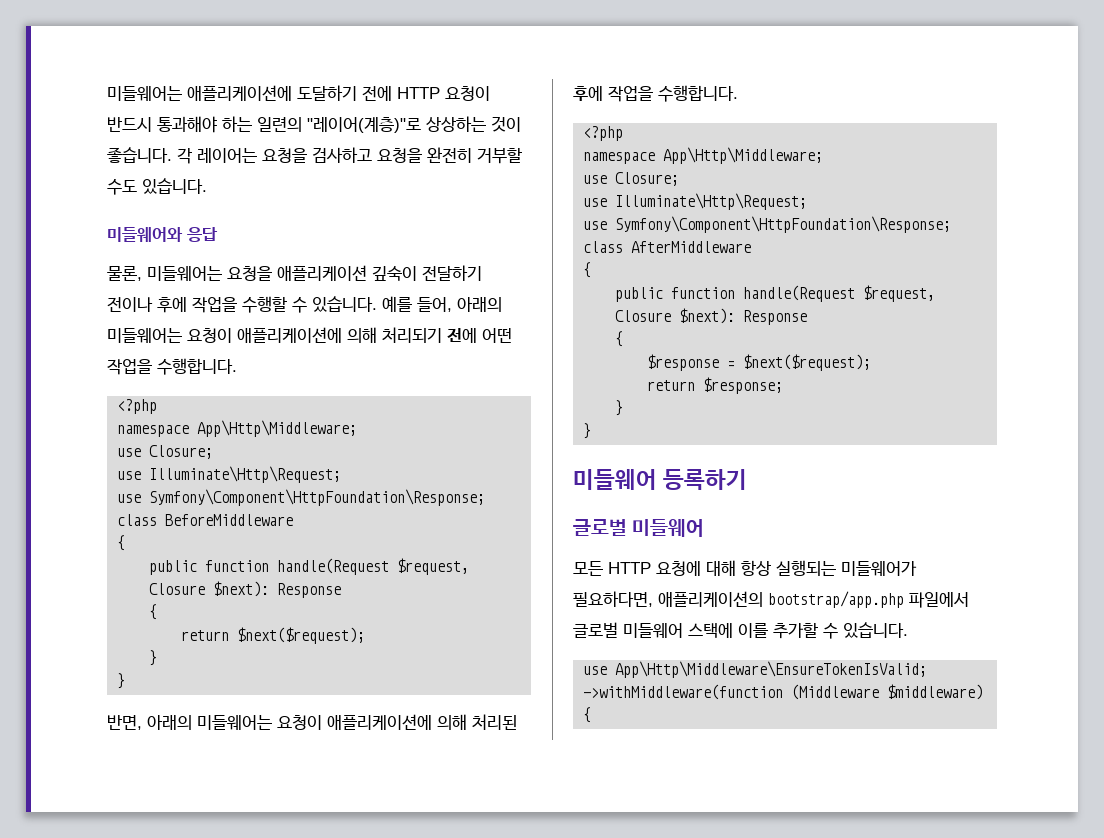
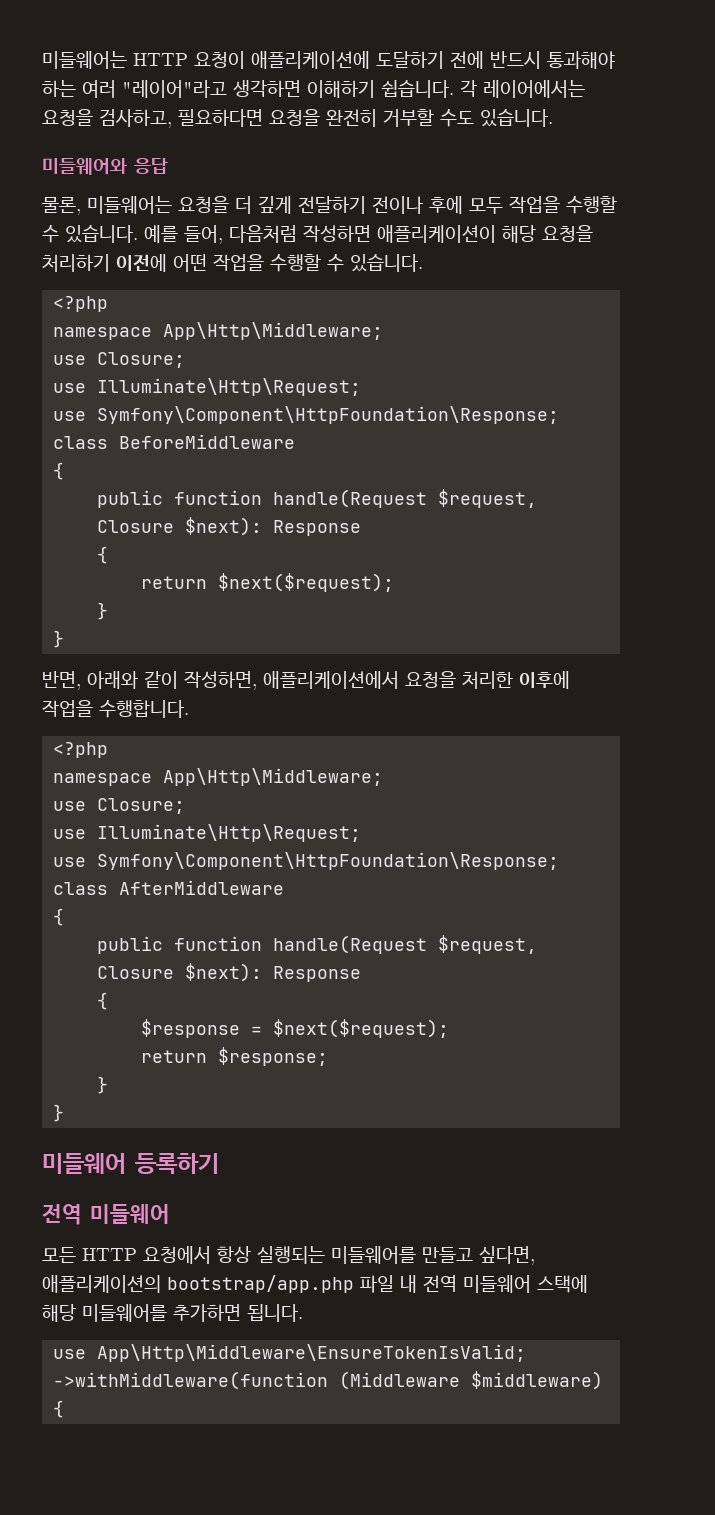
[107,86,182,101] 미들웨어는 -> [42,51,245,69] 미들웨어는 HTTP 요청이
[397,86,490,101] HTTP 요청이 -> (484, 60) none
[257,116,521,133] [107,147,372,164] 일련의 "레이어(계층)"로 상상하는 것이 좋습니다. 각 레이어는 요청을 검사하고 -> [82,80,585,98] [42,109,263,128] 여러 "레이어"라고 생각하면 이해하기 쉽습니다. 각 레이어에서는 요청을 검사하고, 필요하다면
[277,265,417,281] 애플리케이션 깊숙이 -> [235,196,292,214] 더 깊게
(187, 305) none -> [469,197,503,214] 모두
[457,297,502,312] [107,327,512,343] [107,358,237,375] 아래의 미들웨어는 요청이 애플리케이션에 의해 처리되기 전에 어떤 작업을 수행합니다. -> [229,225,593,243] [42,254,423,272] 다음처럼 작성하면 애플리케이션이 해당 요청을 처리하기 이전에 어떤 작업을 수행할 수 있습니다.
[147,714,517,730] [573,86,603,101] 아래의 미들웨어는 요청이 애플리케이션에 의해 처리된 후에 -> [87,671,570,690] 아래와 같이 작성하면, 애플리케이션에서 요청을 처리한 이후에
[573,519,627,536] 글로벌 -> [42,1204,82,1225] 전역
[656,560,917,576] [573,591,969,608] [573,622,908,639] 요청에 대해 항상 실행되는 미들웨어가 필요하다면, 애플리케이션의 bootstrap/app.php 파일에서 글로벌 미들웨어 스택에 이를 추가할 수 있습니다. -> [143,1246,535,1265] [42,1275,588,1293] [42,1304,303,1322] 요청에서 항상 실행되는 미들웨어를 만들고 싶다면, 애플리케이션의 bootstrap/app.php 파일 내 전역 미들웨어 스택에 해당 미들웨어를 추가하면 됩니다.

